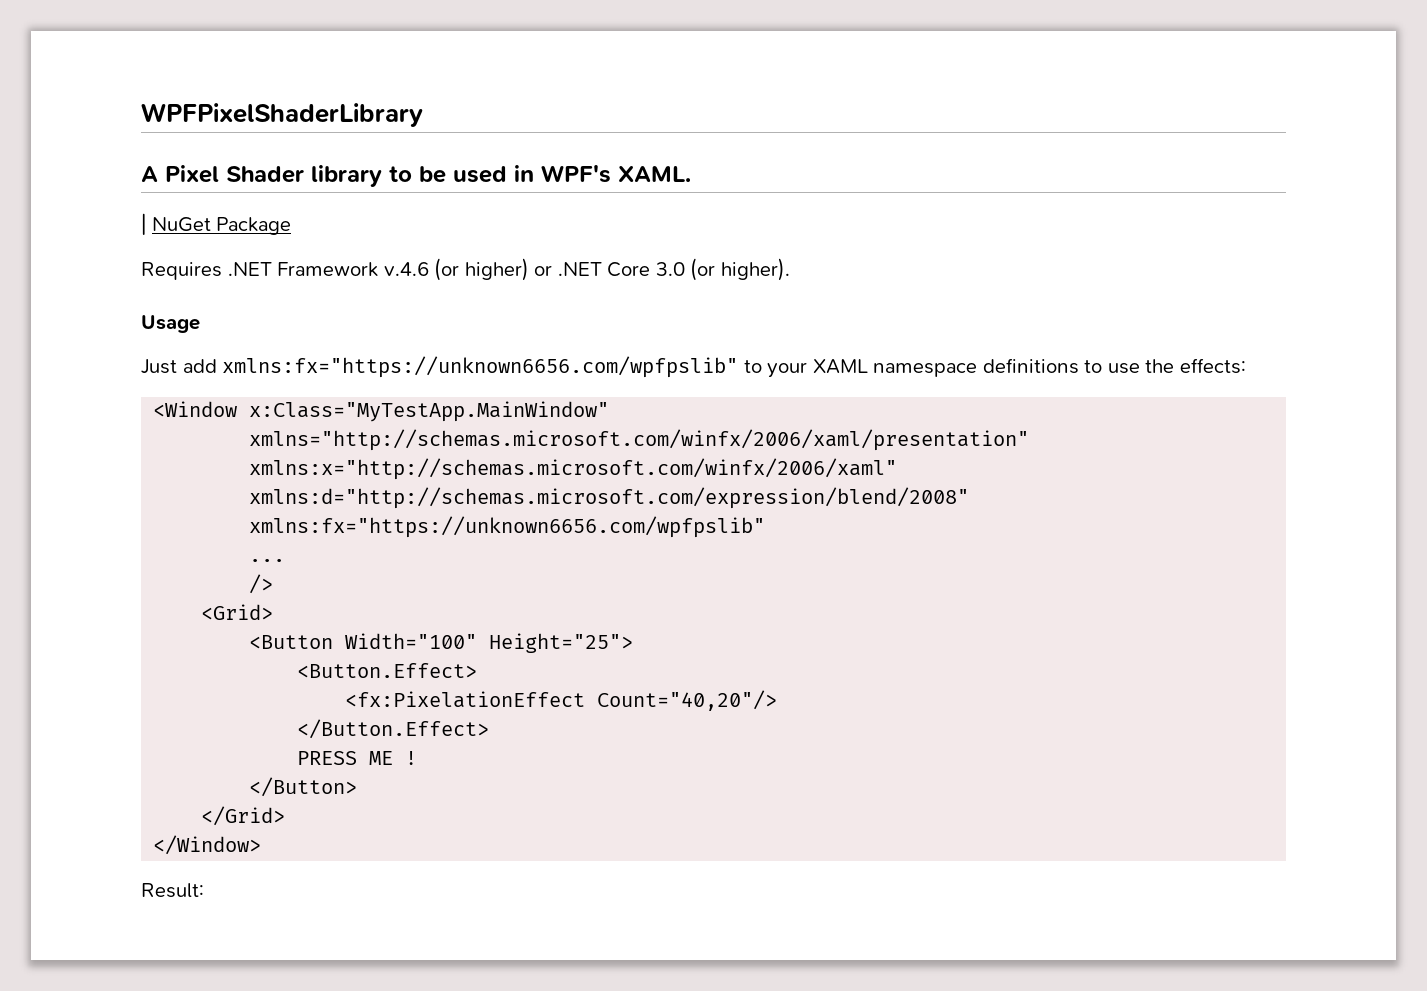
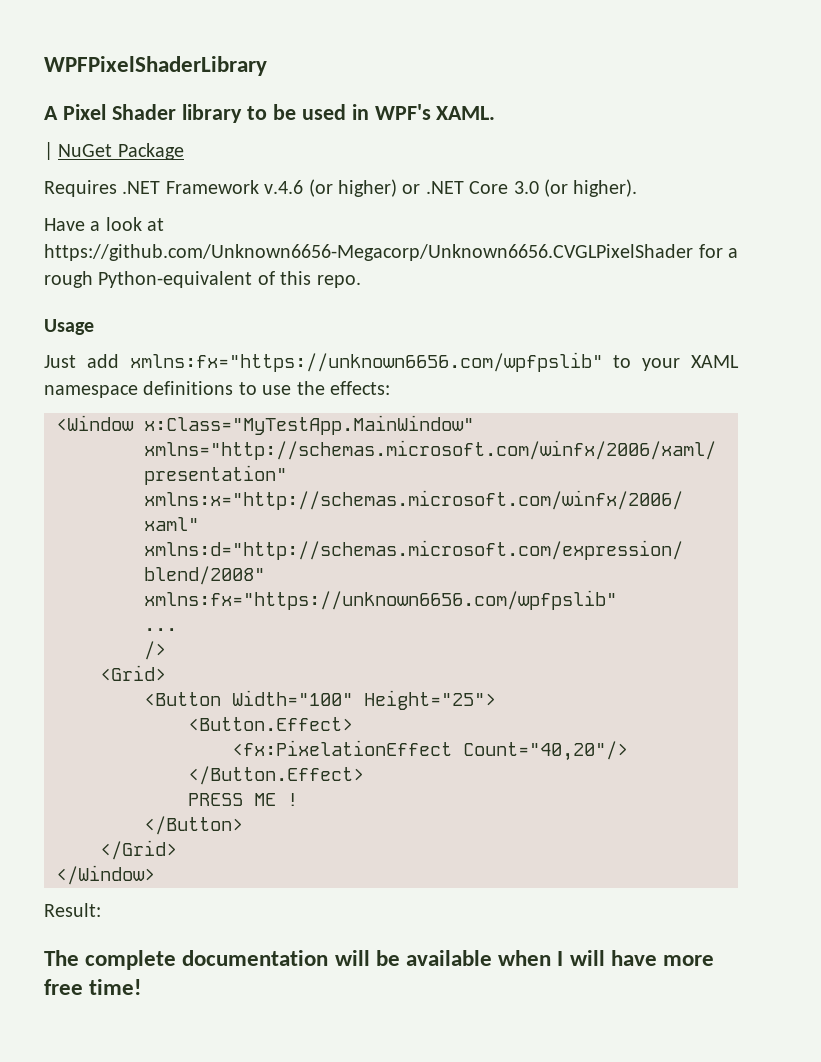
(790, 269) none -> [44,217,165,231] [44,244,738,261] [44,271,361,288] // Have a look at https://github.com/Unknown6656-Megacorp/Unknown6656.CVGLPixelShader for a rough Python-equivalent of this repo.
(204, 890) none -> [44,950,715,970] [44,979,142,995] // The complete documentation will be available when I will have more free time!

